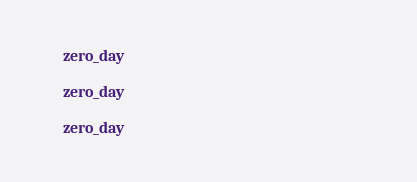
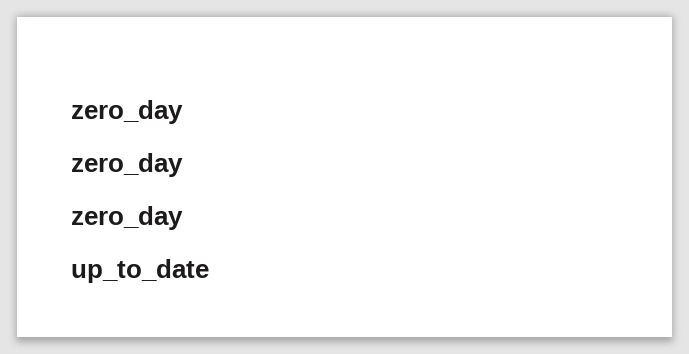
(125, 128) none -> [71,259,209,283] // up_to_date

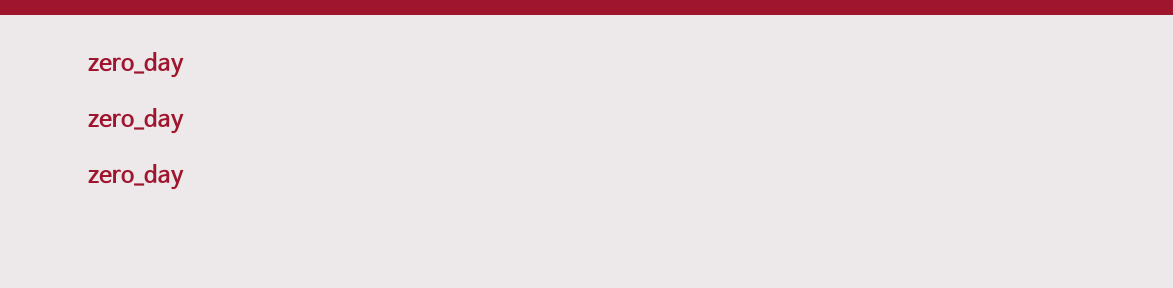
[71,259,209,283] // up_to_date -> (184, 177) none

